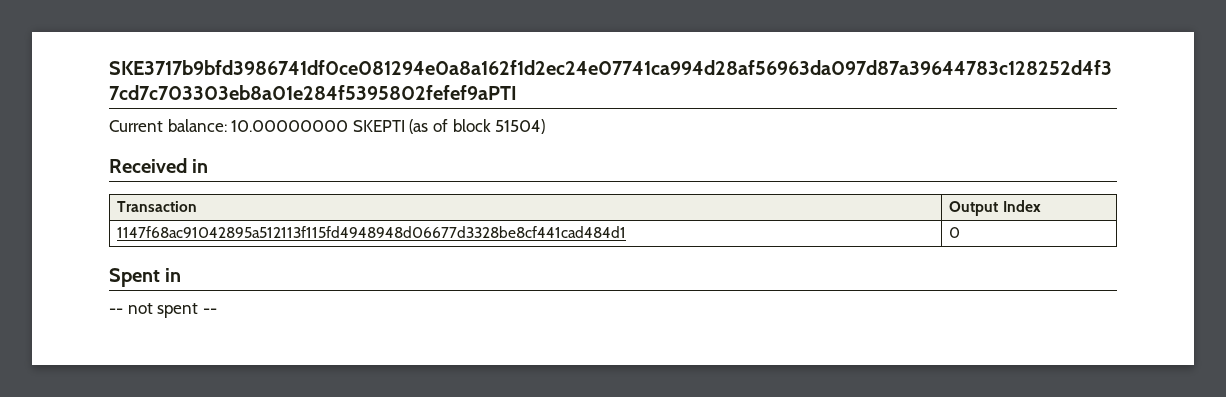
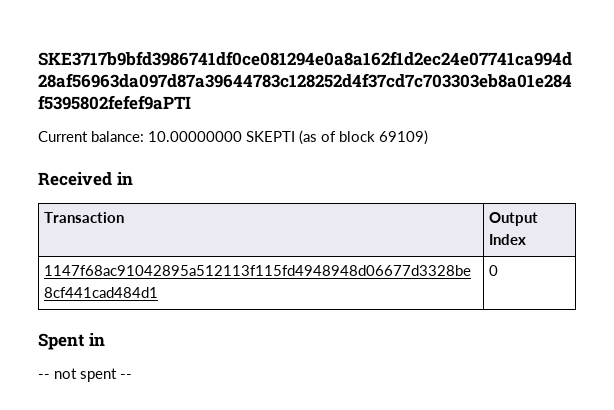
[495,119,546,134] 51504) -> [379,130,428,145] 69109)

